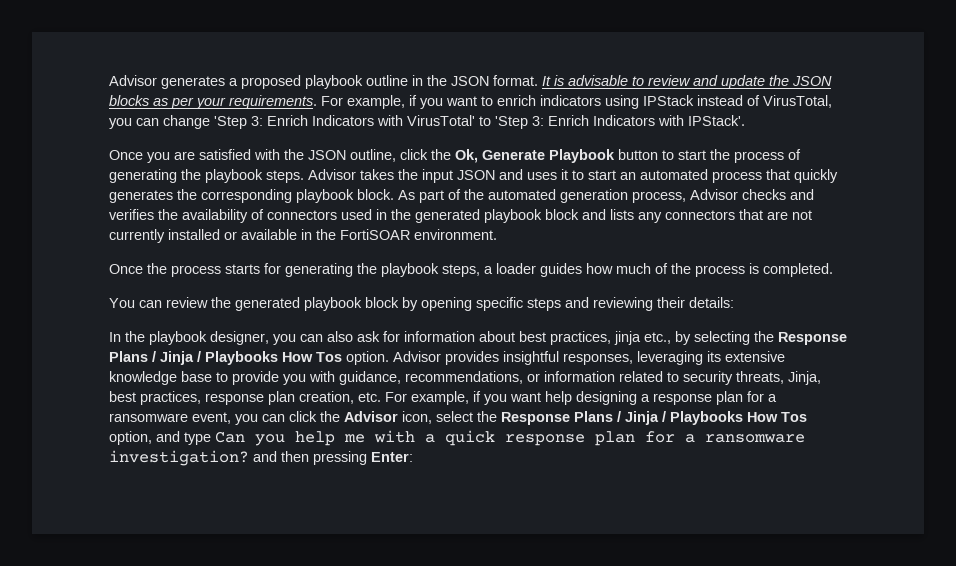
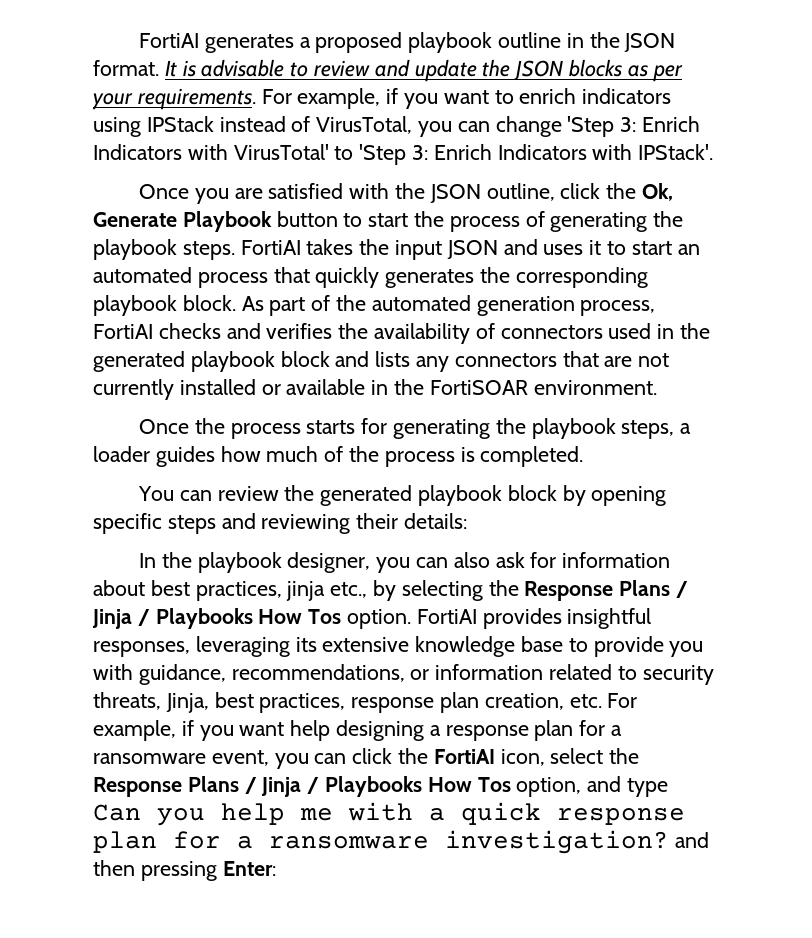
[109,75,157,86] Advisor -> [138,33,199,48] FortiAI
[308,169,356,180] Advisor -> [240,240,301,255] FortiAI
[690,189,738,200] Advisor -> [93,324,153,339] FortiAI
[393,351,441,362] Advisor -> [416,609,477,624] FortiAI
[344,411,398,422] Advisor -> [433,749,495,764] FortiAI

